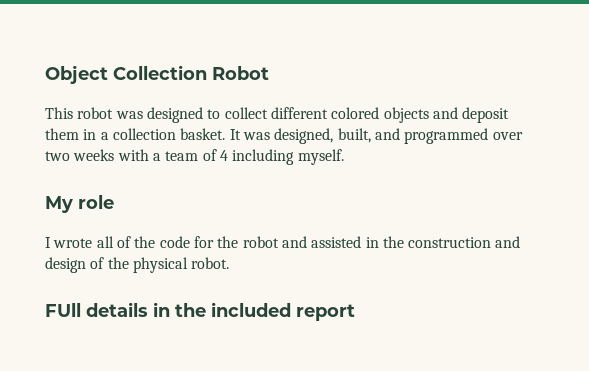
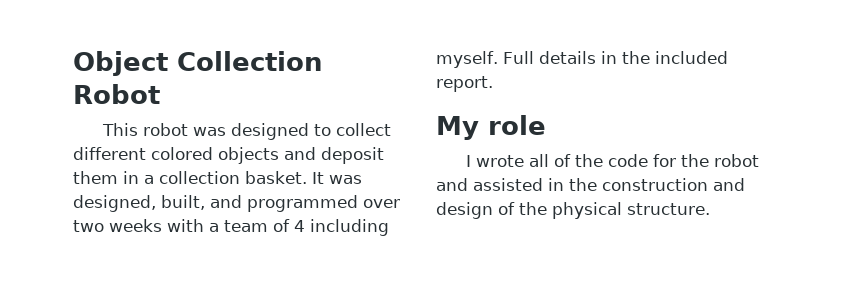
(344, 157) none -> [502,51,728,64] [436,76,493,92] Full details in the included report.
[191,257,230,269] [45,302,355,321] robot. // FUll details in the included report -> [627,203,710,215] structure.

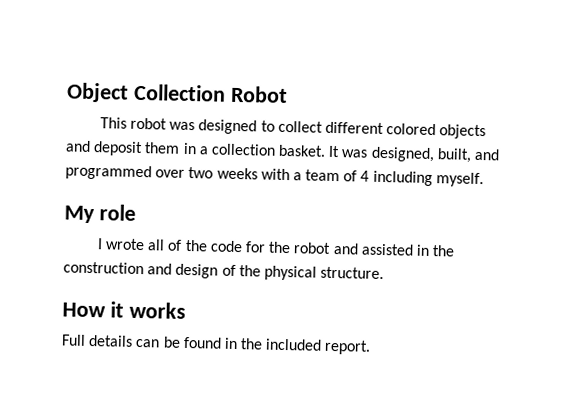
[502,51,728,64] [436,76,493,92] Full details in the included report. -> (484, 180) none
(710, 209) none -> [62,301,186,319] [61,334,372,355] // How it works // Full details can be found in the included report.

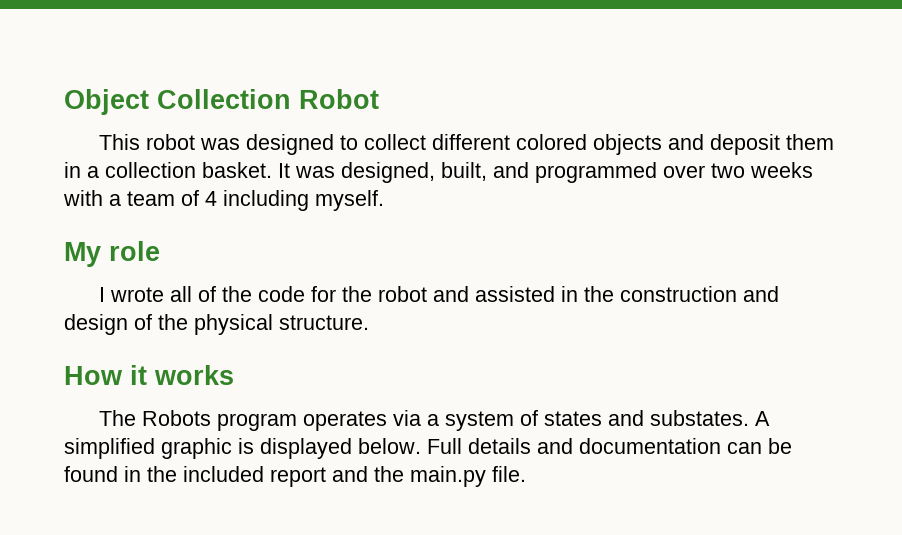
[61,334,134,347] Full details -> [98,410,770,431] [64,438,721,459] The Robots program operates via a system of states and substates. A simplified graphic is displayed below. Full details and documentation
[324,339,372,355] report. -> [270,466,526,487] report and the main.py file.

